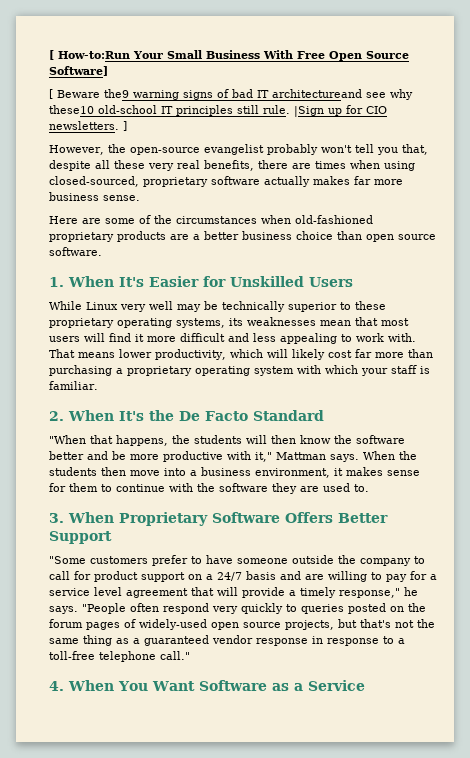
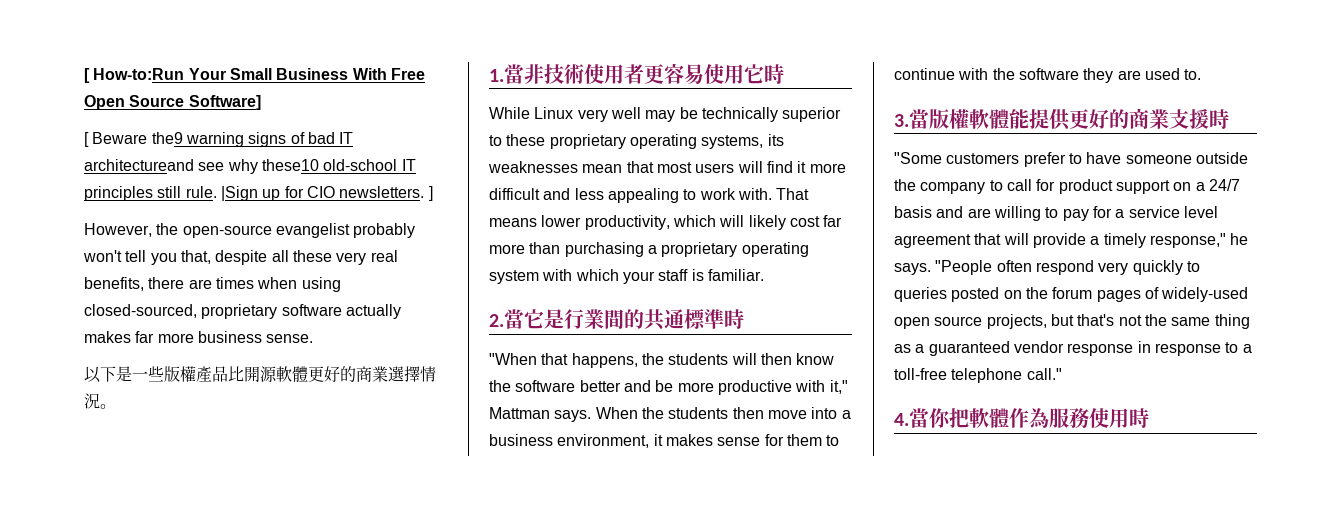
[49,215,373,224] [49,231,436,242] [49,247,102,256] [49,276,353,287] Here are some of the circumstances when old-fashioned proprietary products are a better business choice than open source software. // 1. When It's Easier for Unskilled Users -> [84,366,436,383] [84,393,116,409] [489,63,784,85] 以下是一些版權產品比開源軟體更好的商業選擇情況。 // 1.當非技術使用者更容易使用它時
[68,410,324,421] When It's the De Facto Standard -> [504,309,744,330] 當它是行業間的共通標準時
[68,512,388,526] [49,531,112,544] When Proprietary Software Offers Better Support -> [909,108,1229,131] 當版權軟體能提供更好的商業支援時
[68,680,365,691] When You Want Software as a Service -> [909,408,1149,429] 當你把軟體作為服務使用時

